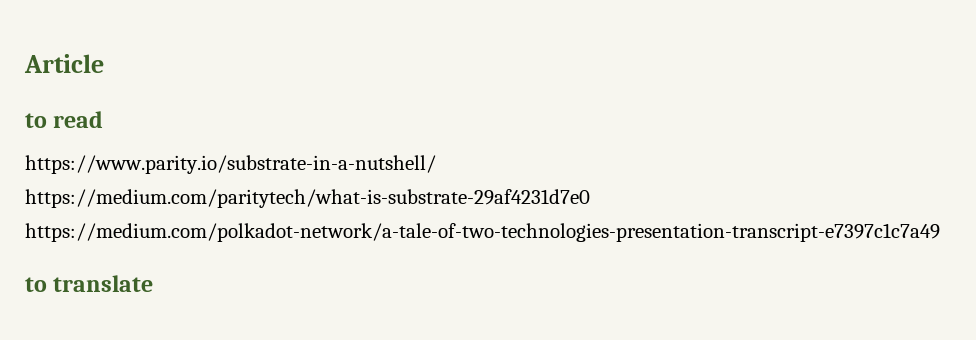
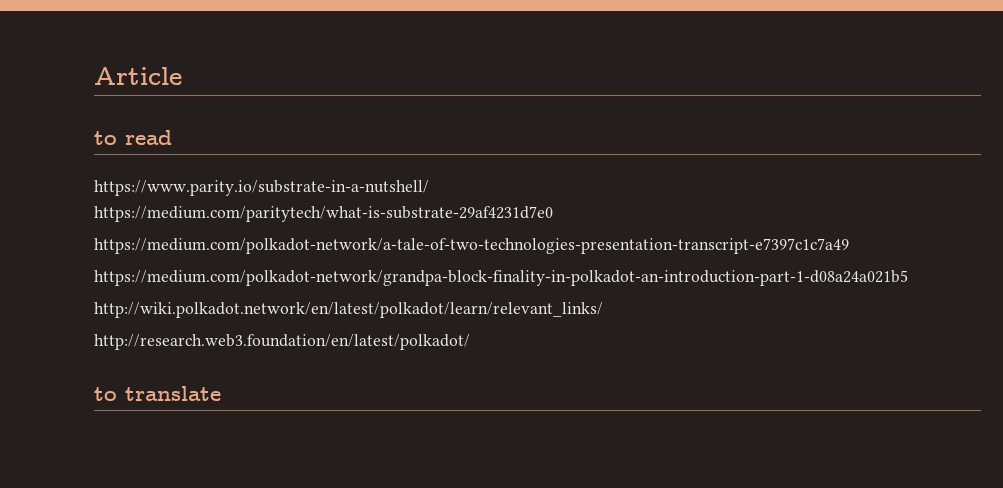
(940, 232) none -> [94,270,908,286] [94,302,603,318] [94,334,470,350] // https://medium.com/polkadot-network/grandpa-block-finality-in-polkadot-an-introduction-part-1-d08a24a021b5 // http://wiki.polkadot.network/en/latest/polkadot/learn/relevant_links/ // http://research.web3.foundation/en/latest/polkadot/

